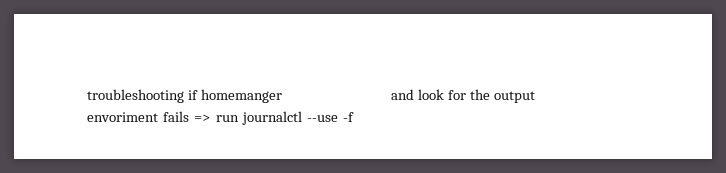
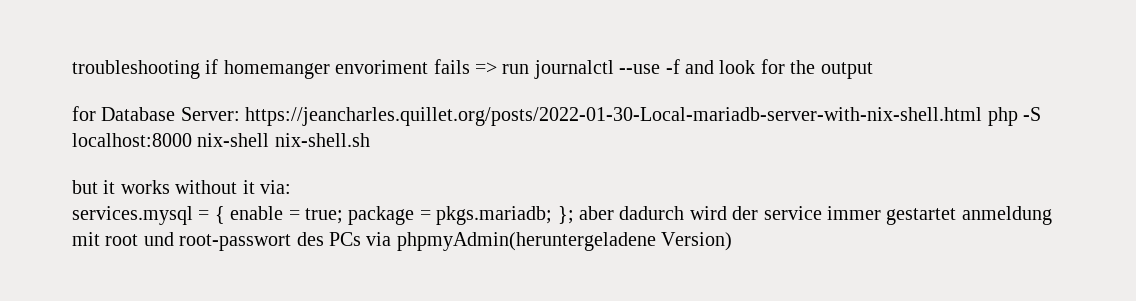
(535, 97) none -> [72,106,1041,126] [72,133,370,147] [72,180,291,194] [72,206,1052,225] [72,232,733,251] // for Database Server: https://jeancharles.quillet.org/posts/2022-01-30-Local-mariadb-server-with-nix-shell.html php -S localhost:8000 nix-shell nix-shell.sh // but it works without it via: // services.mysql = { enable = true; package = pkgs.mariadb; }; aber dadurch wird der service immer gestartet anmeldung mit root und root-passwort des PCs via phpmyAdmin(heruntergeladene Version)

